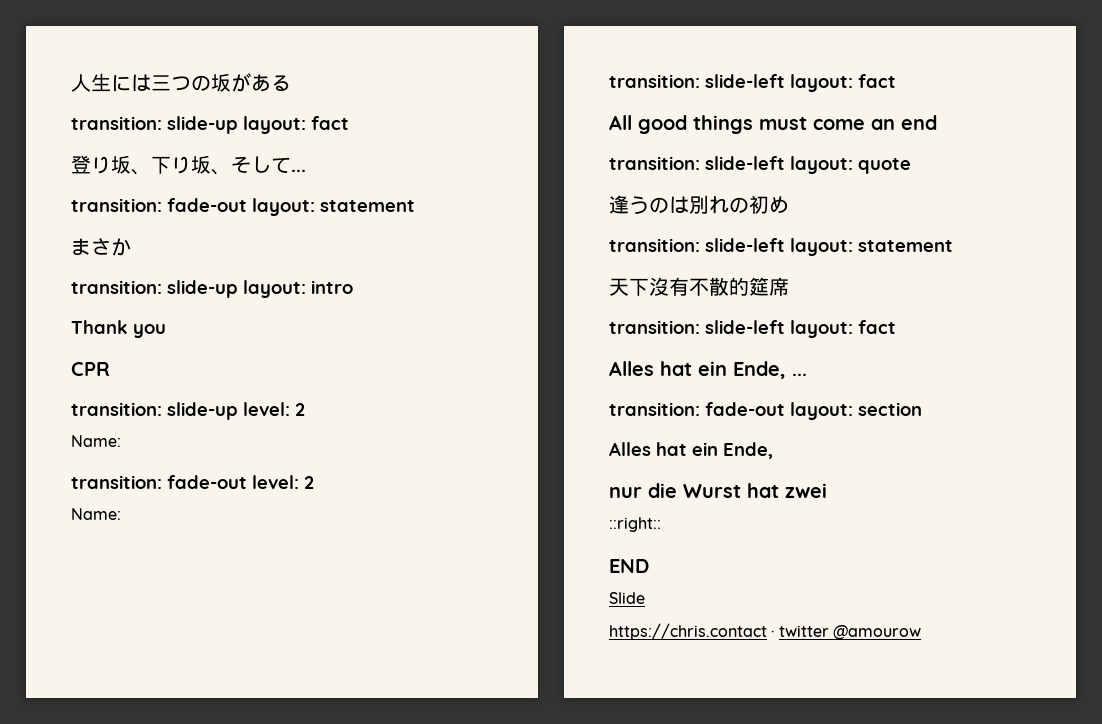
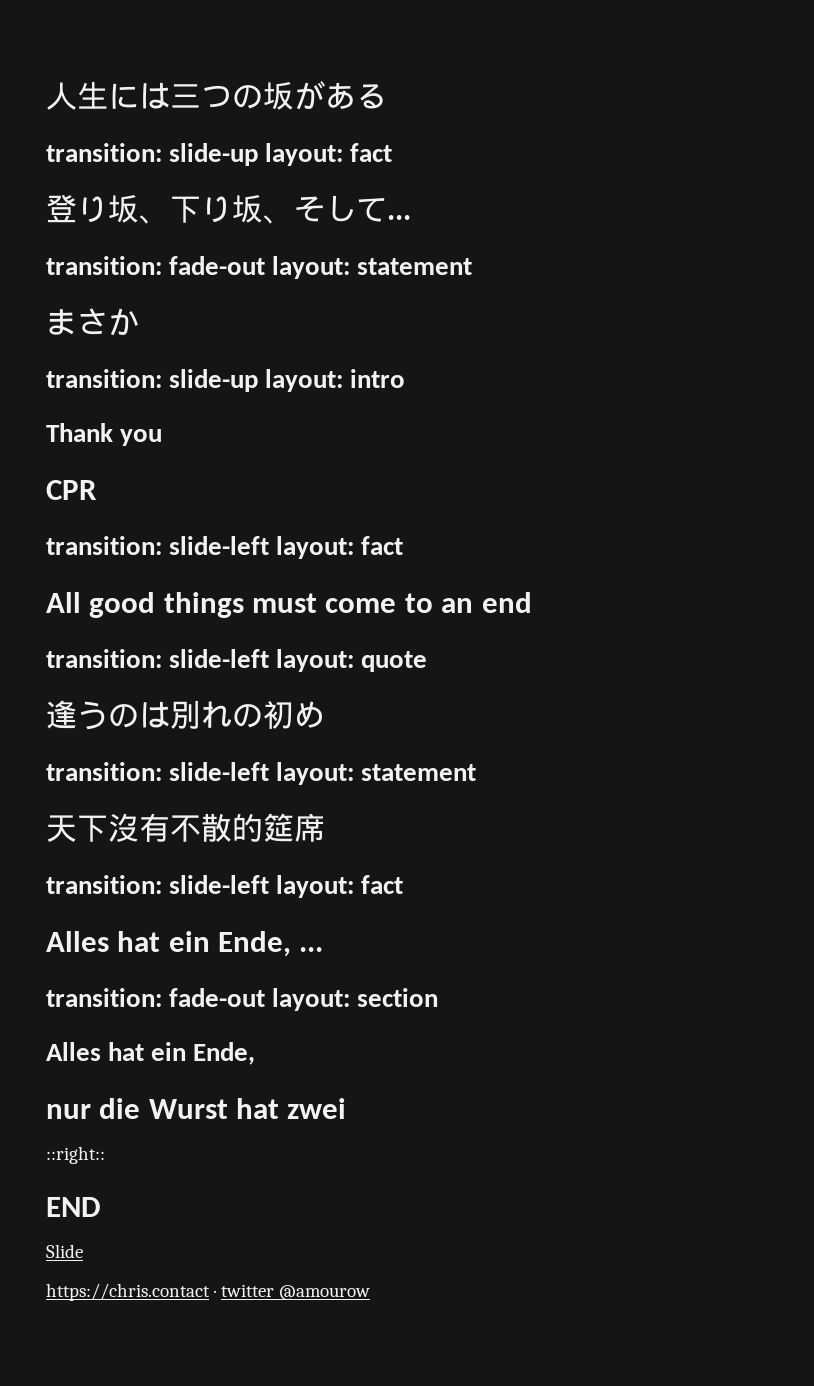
[71,402,305,420] [71,435,121,447] [71,475,314,489] [71,508,121,520] // transition: slide-up level: 2 // Name: // transition: fade-out level: 2 // Name: -> (97, 490) none
(865, 124) none -> [404,593,433,613] to

